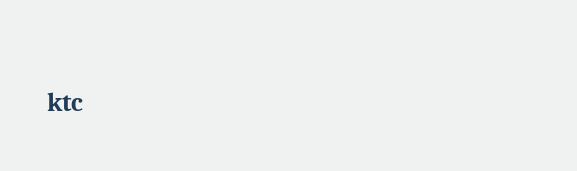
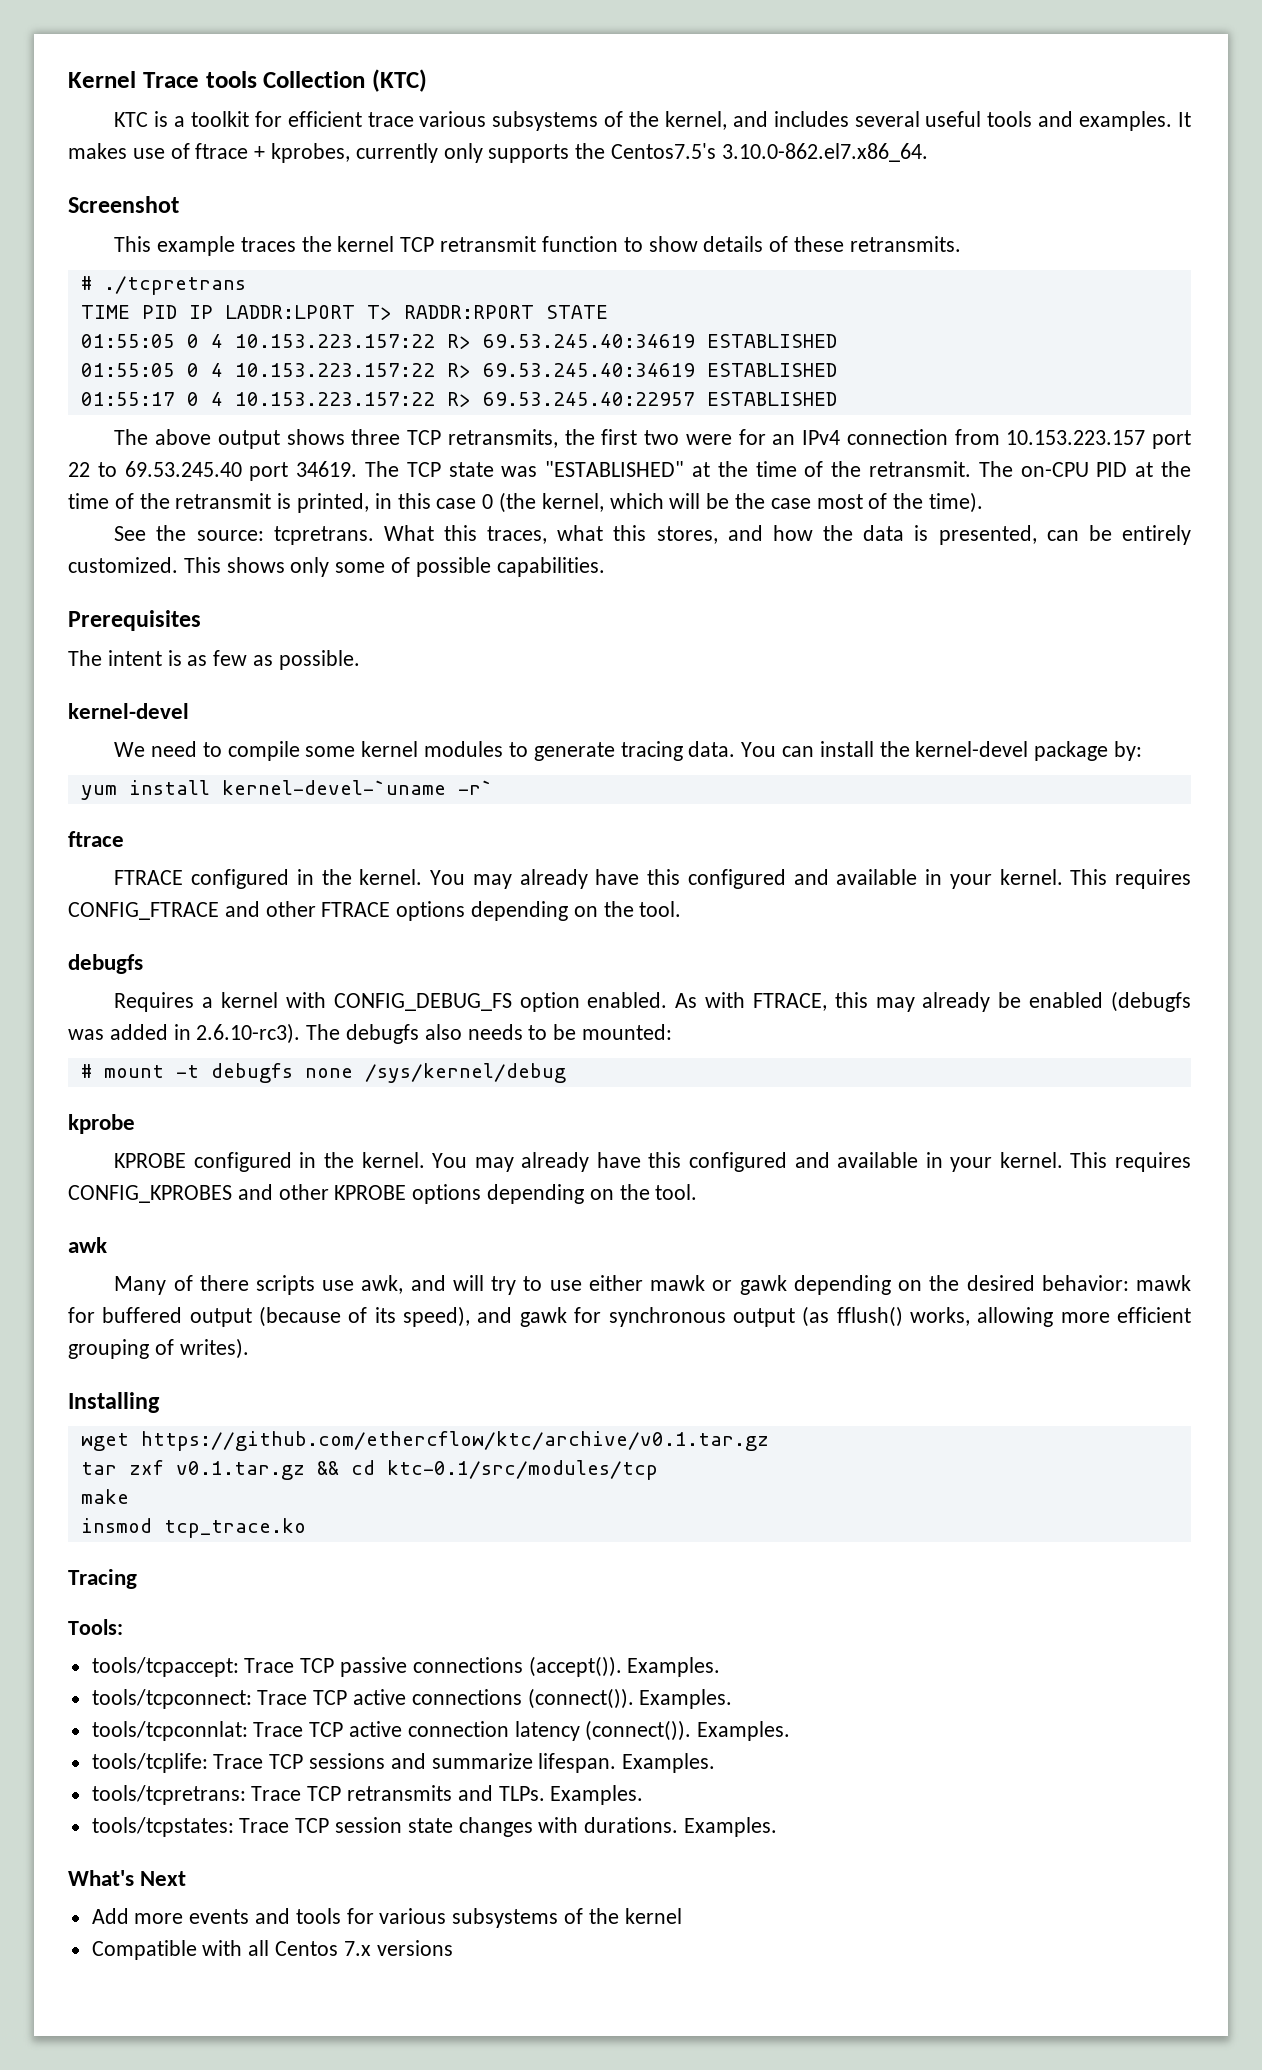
[47,92,83,111] ktc -> [68,69,427,92] [114,111,1192,131] [68,143,928,163] [68,196,179,213] [114,236,961,256] [80,276,246,295] [80,305,608,320] [80,334,837,349] [80,363,837,378] [80,392,837,407] [114,429,1191,449] [68,461,1191,481] [68,492,984,513] [114,525,1192,545] [68,557,605,577] [68,610,201,631] [68,650,360,670] [68,703,189,719] [114,741,1142,761] [80,780,493,800] [68,831,124,847] [114,869,1191,889] [68,901,682,921] [68,954,143,974] [114,991,1191,1012] [68,1023,673,1044] [80,1063,566,1083] [68,1114,135,1134] [114,1152,1191,1172] [68,1184,698,1204] [68,1237,107,1253] [114,1275,1192,1295] [68,1306,1191,1327] [68,1338,249,1359] [68,1392,160,1413] [80,1431,769,1451] [80,1460,658,1480] [80,1489,129,1504] [80,1518,306,1538] [68,1569,137,1589] [68,1619,123,1635] [91,1656,721,1677] [91,1688,733,1709] [91,1720,791,1741] [91,1753,716,1773] [91,1785,644,1805] [91,1817,778,1837] [68,1870,187,1886] [91,1908,682,1928] [91,1940,453,1960] Kernel Trace tools Collection (KTC) // KTC is a toolkit for efficient trace various subsystems of the kernel, and includes several useful tools and examples. It makes use of ftrace + kprobes, currently only supports the Centos7.5's 3.10.0-862.el7.x86_64. // Screenshot // This example traces the kernel TCP retransmit function to show details of these retransmits. // # ./tcpretrans // TIME PID IP LADDR:LPORT T> RADDR:RPORT STATE // 01:55:05 0 4 10.153.223.157:22 R> 69.53.245.40:34619 ESTABLISHED // 01:55:05 0 4 10.153.223.157:22 R> 69.53.245.40:34619 ESTABLISHED // 01:55:17 0 4 10.153.223.157:22 R> 69.53.245.40:22957 ESTABLISHED // The above output shows three TCP retransmits, the first two were for an IPv4 connection from 10.153.223.157 port 22 to 69.53.245.40 port 34619. The TCP state was "ESTABLISHED" at the time of the retransmit. The on-CPU PID at the time of the retransmit is printed, in this case 0 (the kernel, which will be the case most of the time). // See the source: tcpretrans. What this traces, what this stores, and how the data is presented, can be entirely customized. This shows only some of possible capabilities. // Prerequisites // The intent is as few as possible. // kernel-devel // We need to compile some kernel modules to generate tracing data. You can install the kernel-devel package by: // yum install kernel-devel-`uname -r` // ftrace // FTRACE configured in the kernel. You may already have this configured and available in your kernel. This requires CONFIG_FTRACE and other FTRACE options depending on the tool. // debugfs // Requires a kernel with CONFIG_DEBUG_FS option enabled. As with FTRACE, this may already be enabled (debugfs was added in 2.6.10-rc3). The debugfs also needs to be mounted: // # mount -t debugfs none /sys/kernel/debug // kprobe // KPROBE configured in the kernel. You may already have this configured and available in your kernel. This requires CONFIG_KPROBES and other KPROBE options depending on the tool. // awk // Many of there scripts use awk, and will try to use either mawk or gawk depending on the desired behavior: mawk for buffered output (because of its speed), and gawk for synchronous output (as fflush() works, allowing more efficient grouping of writes). // Installing // wget https://github.com/ethercflow/ktc/archive/v0.1.tar.gz // tar zxf v0.1.tar.gz && cd ktc-0.1/src/modules/tcp // make // insmod tcp_trace.ko // Tracing // Tools: // tools/tcpaccept: Trace TCP passive connections (accept()). Examples. // tools/tcpconnect: Trace TCP active connections (connect()). Examples. // tools/tcpconnlat: Trace TCP active connection latency (connect()). Examples. // tools/tcplife: Trace TCP sessions and summarize lifespan. Examples. // tools/tcpretrans: Trace TCP retransmits and TLPs. Examples. // tools/tcpstates: Trace TCP session state changes with durations. Examples. // What's Next // Add more events and tools for various subsystems of the kernel // Compatible with all Centos 7.x versions

